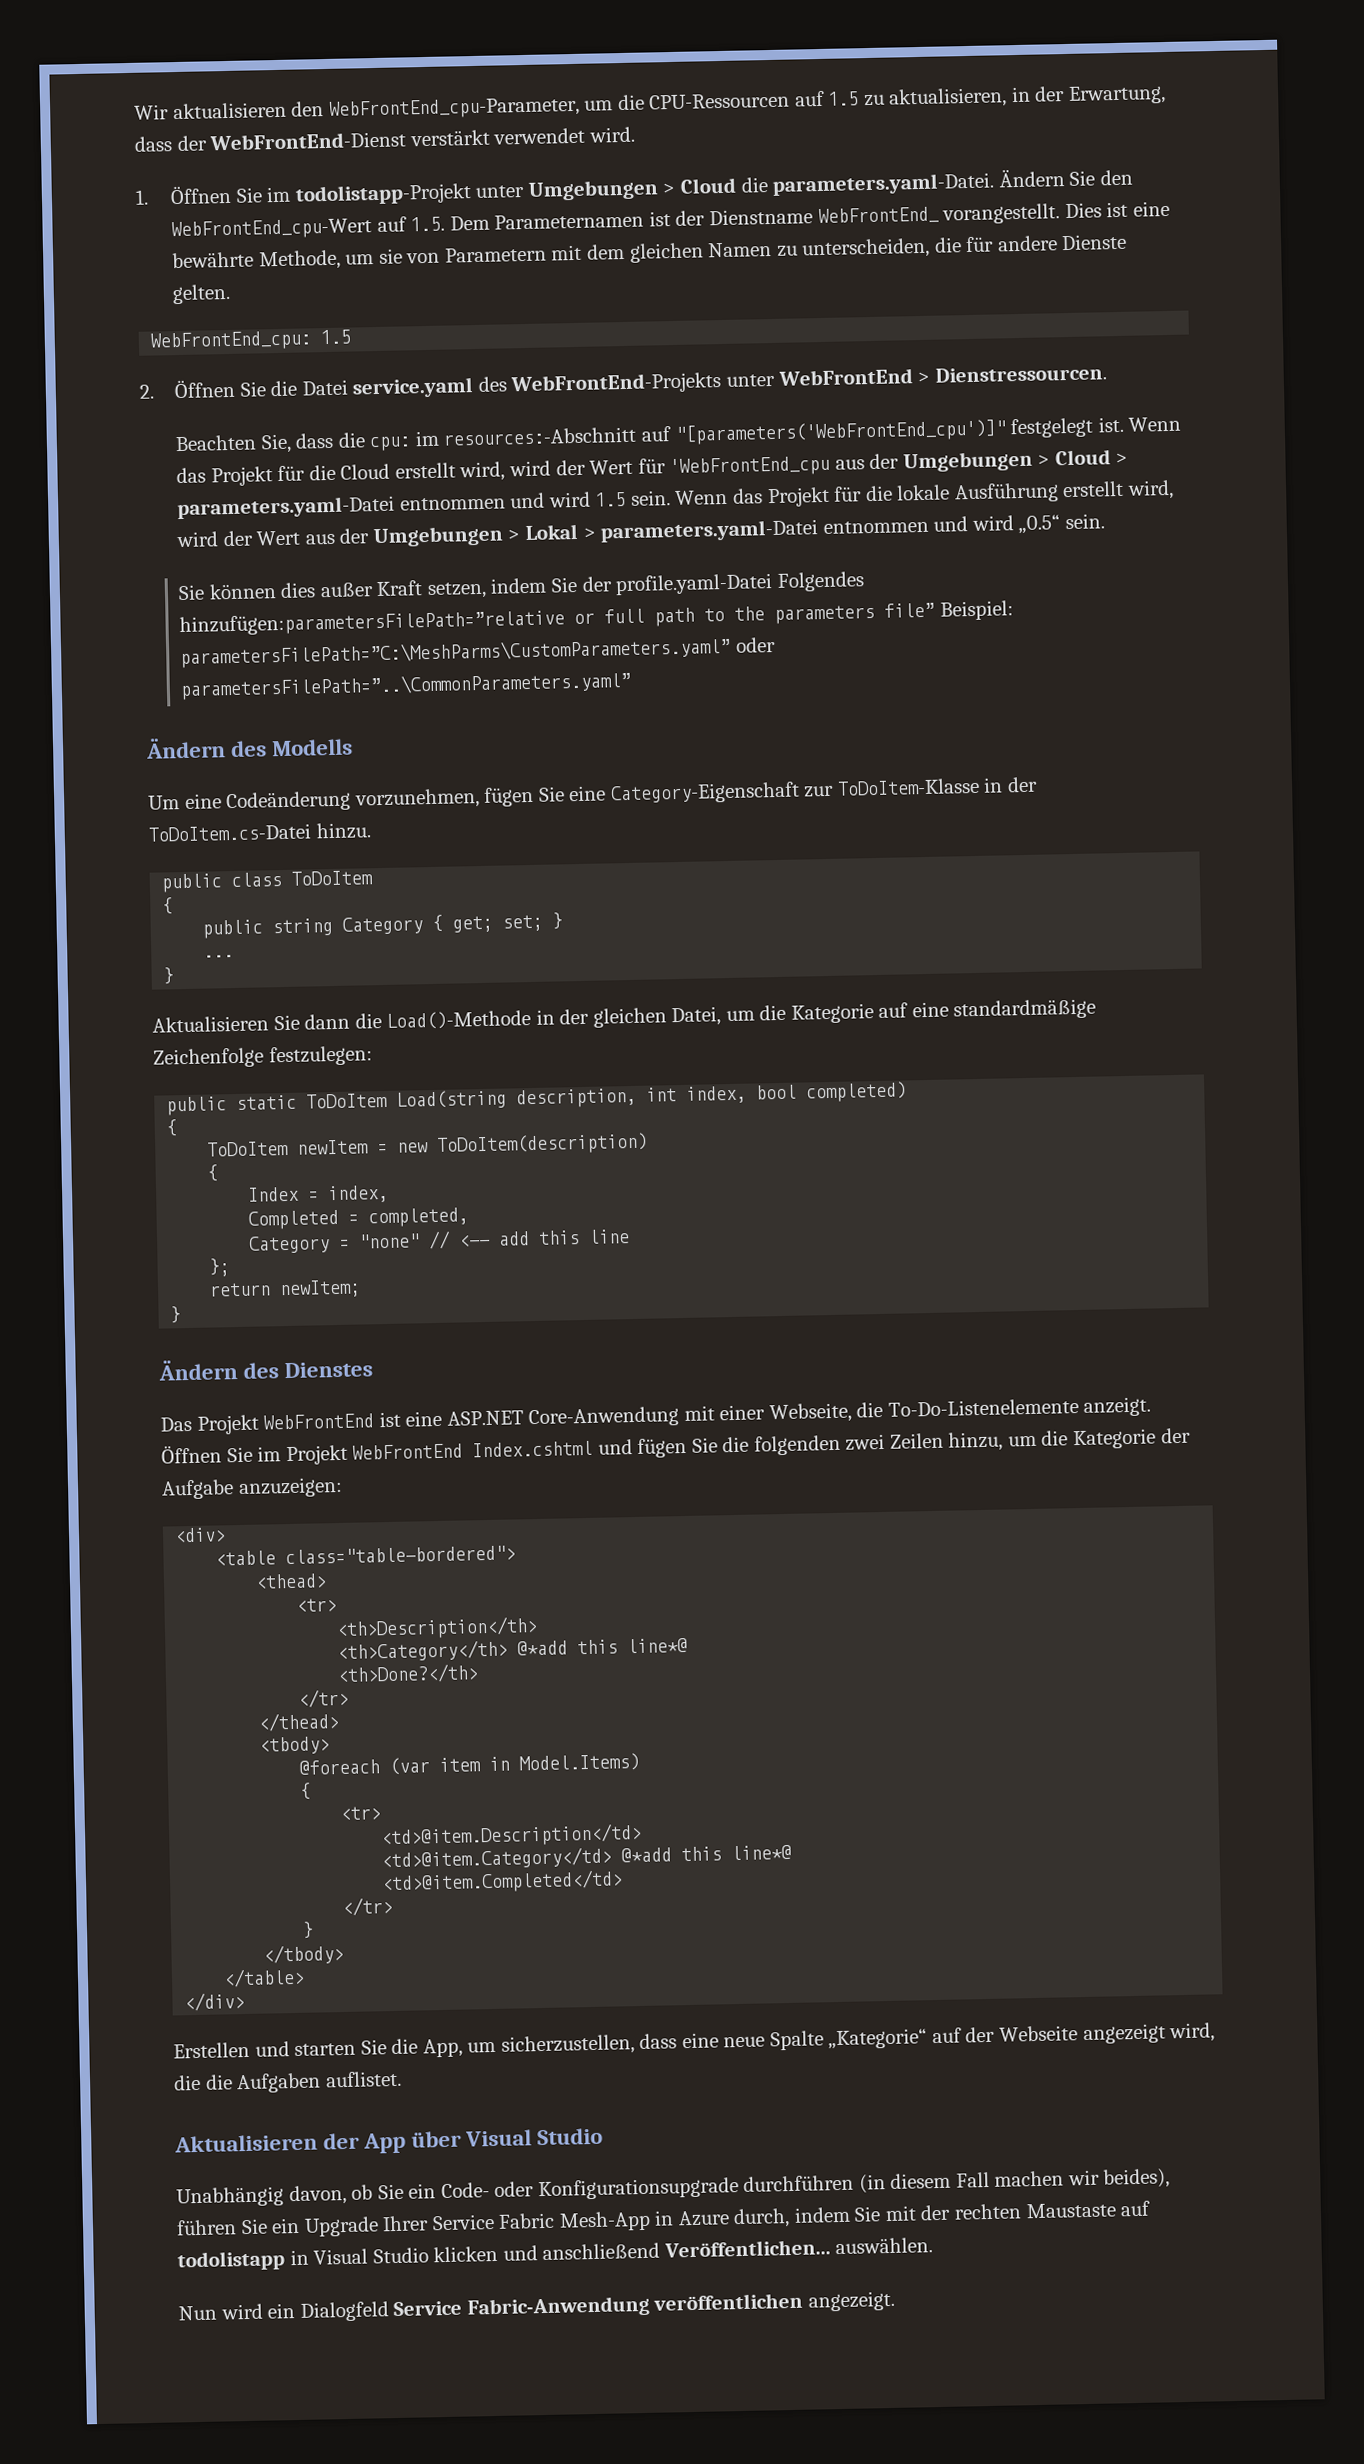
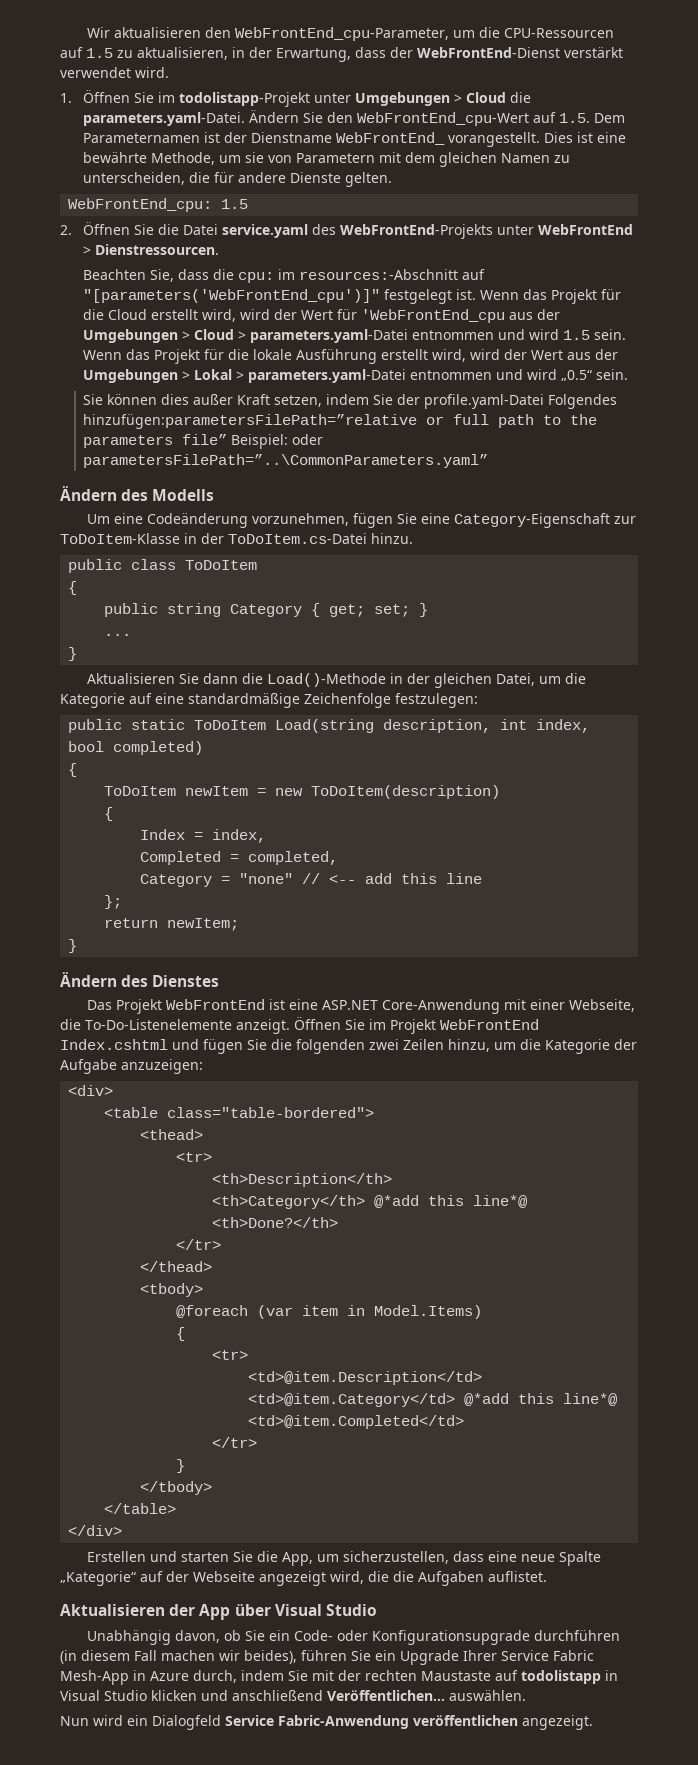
[180,636,732,669] parametersFilePath=”C:\MeshParms\CustomParameters.yaml” -> (289, 441) none

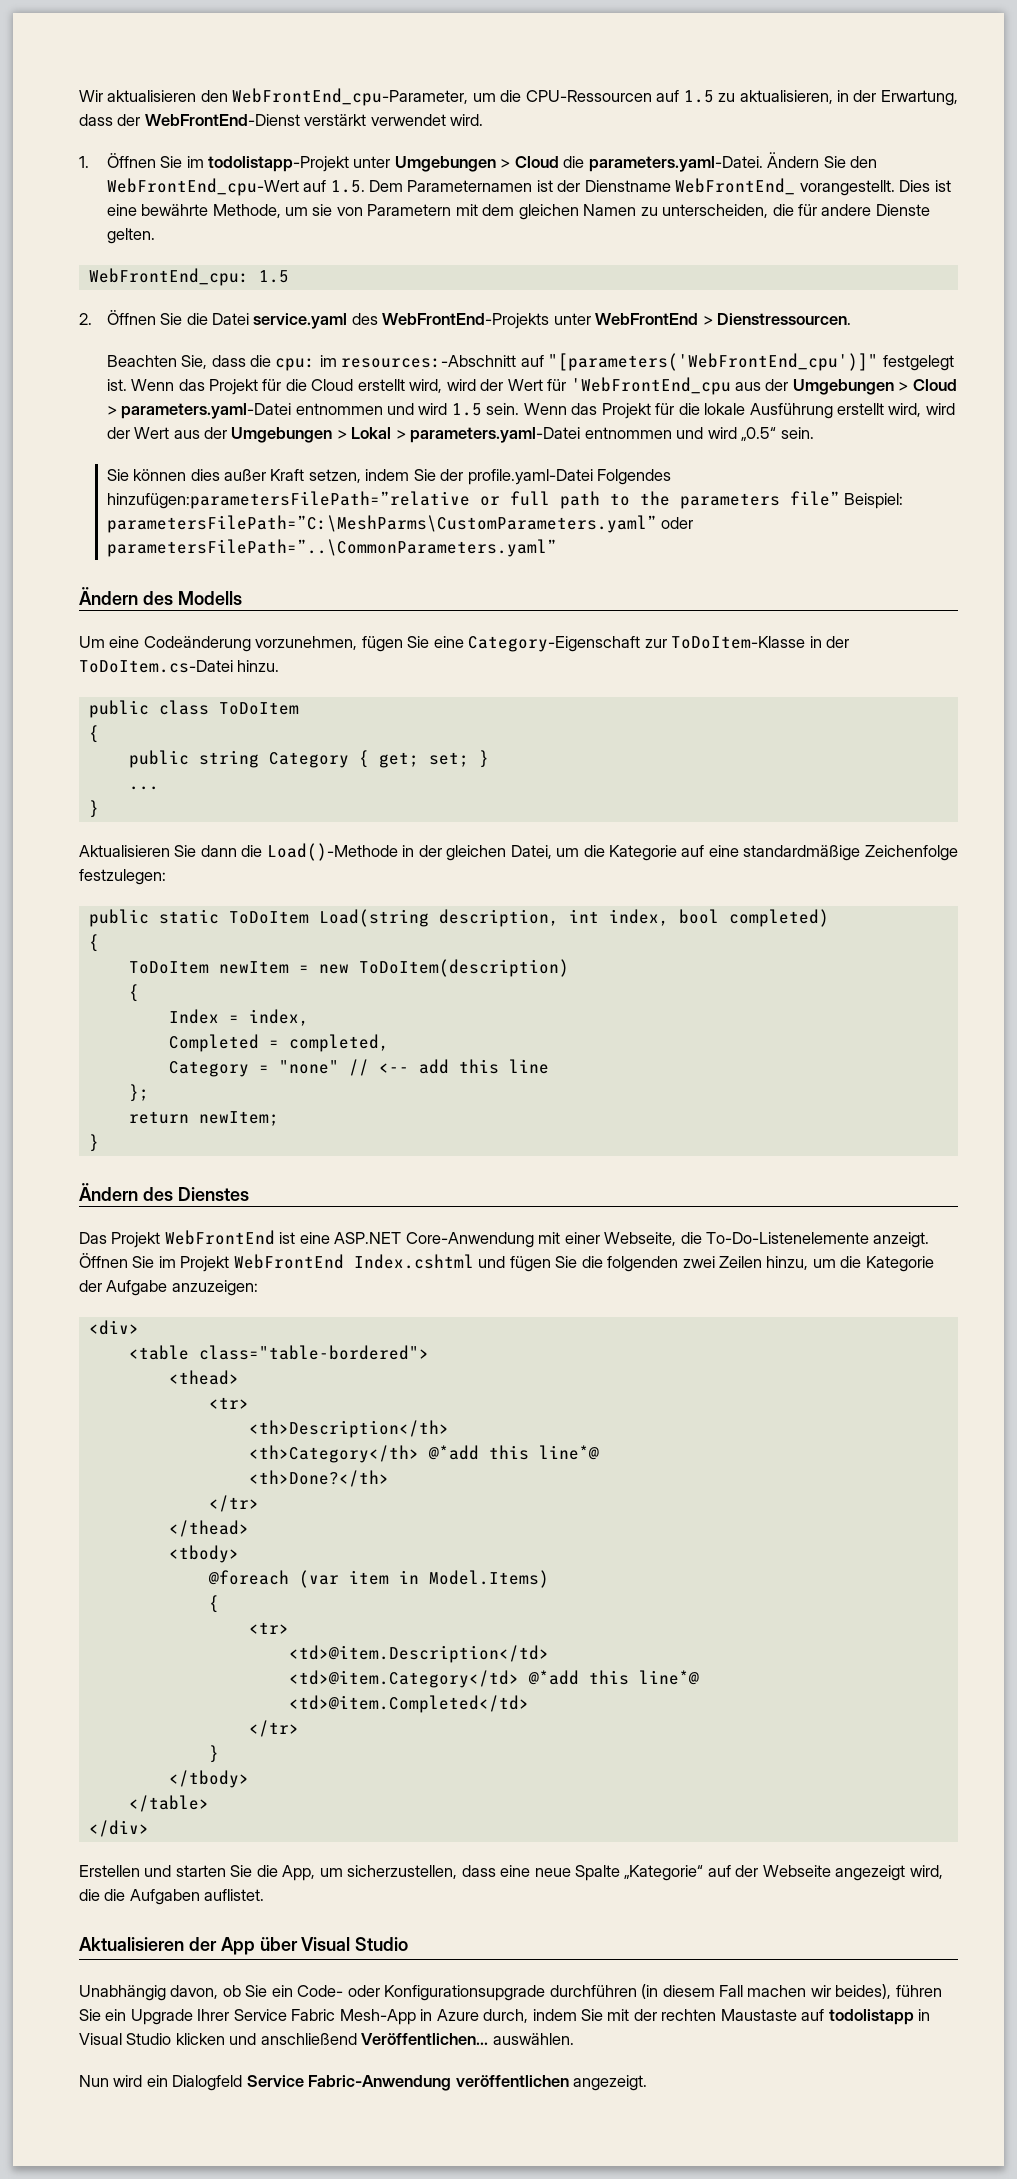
(289, 441) none -> [106,515,657,533] parametersFilePath=”C:\MeshParms\CustomParameters.yaml”

